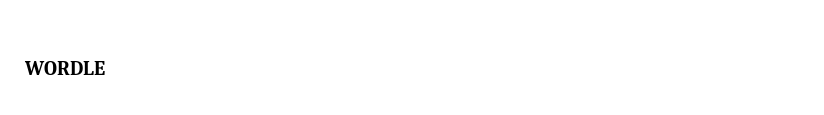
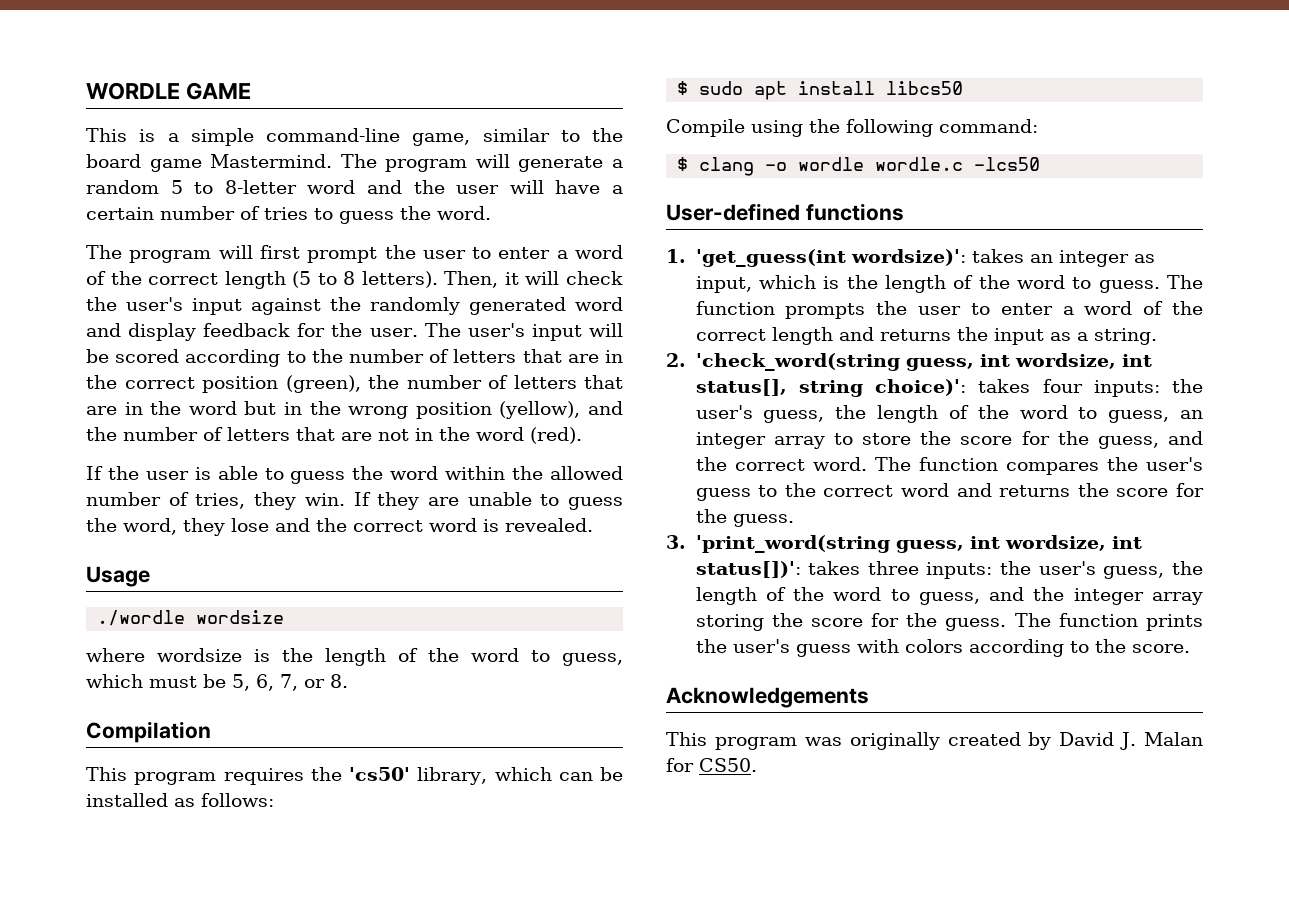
(105, 68) none -> [186,82,252,100] [86,128,623,146] [86,154,623,172] [86,180,624,194] [86,206,491,224] [86,245,624,263] [86,271,623,289] [86,297,623,315] [86,323,623,341] [86,349,623,367] [86,375,623,393] [86,401,623,419] [86,427,582,444] [86,466,624,484] [86,492,623,510] [86,518,593,536] [86,566,150,587] [97,610,285,626] [86,648,623,666] [86,674,348,691] [86,721,211,743] [86,767,623,785] [86,793,274,807] [677,81,964,100] [666,119,1038,137] [677,157,1041,176] [666,203,904,221] [666,249,1155,267] [695,275,1203,293] [695,301,1203,319] [695,327,1157,345] [666,353,1152,371] [695,379,1203,397] [695,405,1203,423] [695,431,1203,449] [695,457,1203,475] [695,483,1204,501] [695,509,794,527] [666,535,1142,553] [695,561,1203,579] [695,587,1203,605] [695,613,1203,631] [695,639,1190,657] [666,687,869,708] [666,732,1203,750] [666,758,757,772] GAME // This is a simple command-line game, similar to the board game Mastermind. The program will generate a random 5 to 8-letter word and the user will have a certain number of tries to guess the word. // The program will first prompt the user to enter a word of the correct length (5 to 8 letters). Then, it will check the user's input against the randomly generated word and display feedback for the user. The user's input will be scored according to the number of letters that are in the correct position (green), the number of letters that are in the word but in the wrong position (yellow), and the number of letters that are not in the word (red). // If the user is able to guess the word within the allowed number of tries, they win. If they are unable to guess the word, they lose and the correct word is revealed. // Usage // ./wordle wordsize // where wordsize is the length of the word to guess, which must be 5, 6, 7, or 8. // Compilation // This program requires the 'cs50' library, which can be installed as follows: // $ sudo apt install libcs50 // Compile using the following command: // $ clang -o wordle wordle.c -lcs50 // User-defined functions // 1. 'get_guess(int wordsize)': takes an integer as input, which is the length of the word to guess. The function prompts the user to enter a word of the correct length and returns the input as a string. // 2. 'check_word(string guess, int wordsize, int status[], string choice)': takes four inputs: the user's guess, the length of the word to guess, an integer array to store the score for the guess, and the correct word. The function compares the user's guess to the correct word and returns the score for the guess. // 3. 'print_word(string guess, int wordsize, int status[])': takes three inputs: the user's guess, the length of the word to guess, and the integer array storing the score for the guess. The function prints the user's guess with colors according to the score. // Acknowledgements // This program was originally created by David J. Malan for CS50.

